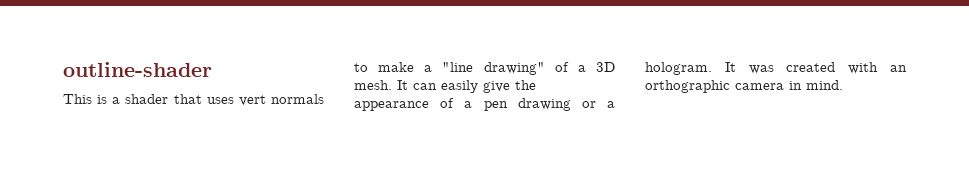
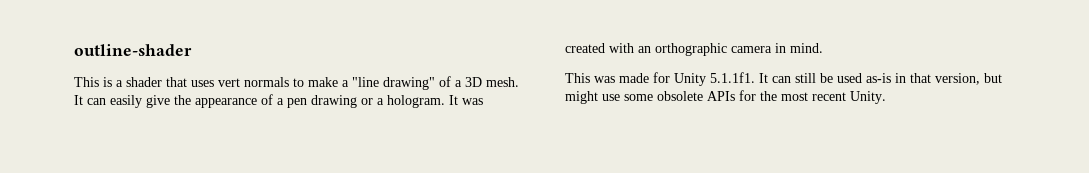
(843, 85) none -> [565,72,1002,86] [565,90,886,104] // This was made for Unity 5.1.1f1. It can still be used as-is in that version, but might use some obsolete APIs for the most recent Unity.

